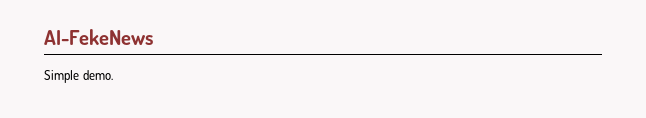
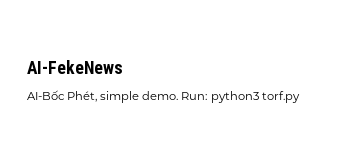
[44,70,113,83] Simple demo. -> [27,90,300,103] AI-Bốc Phét, simple demo. Run: python3 torf.py

